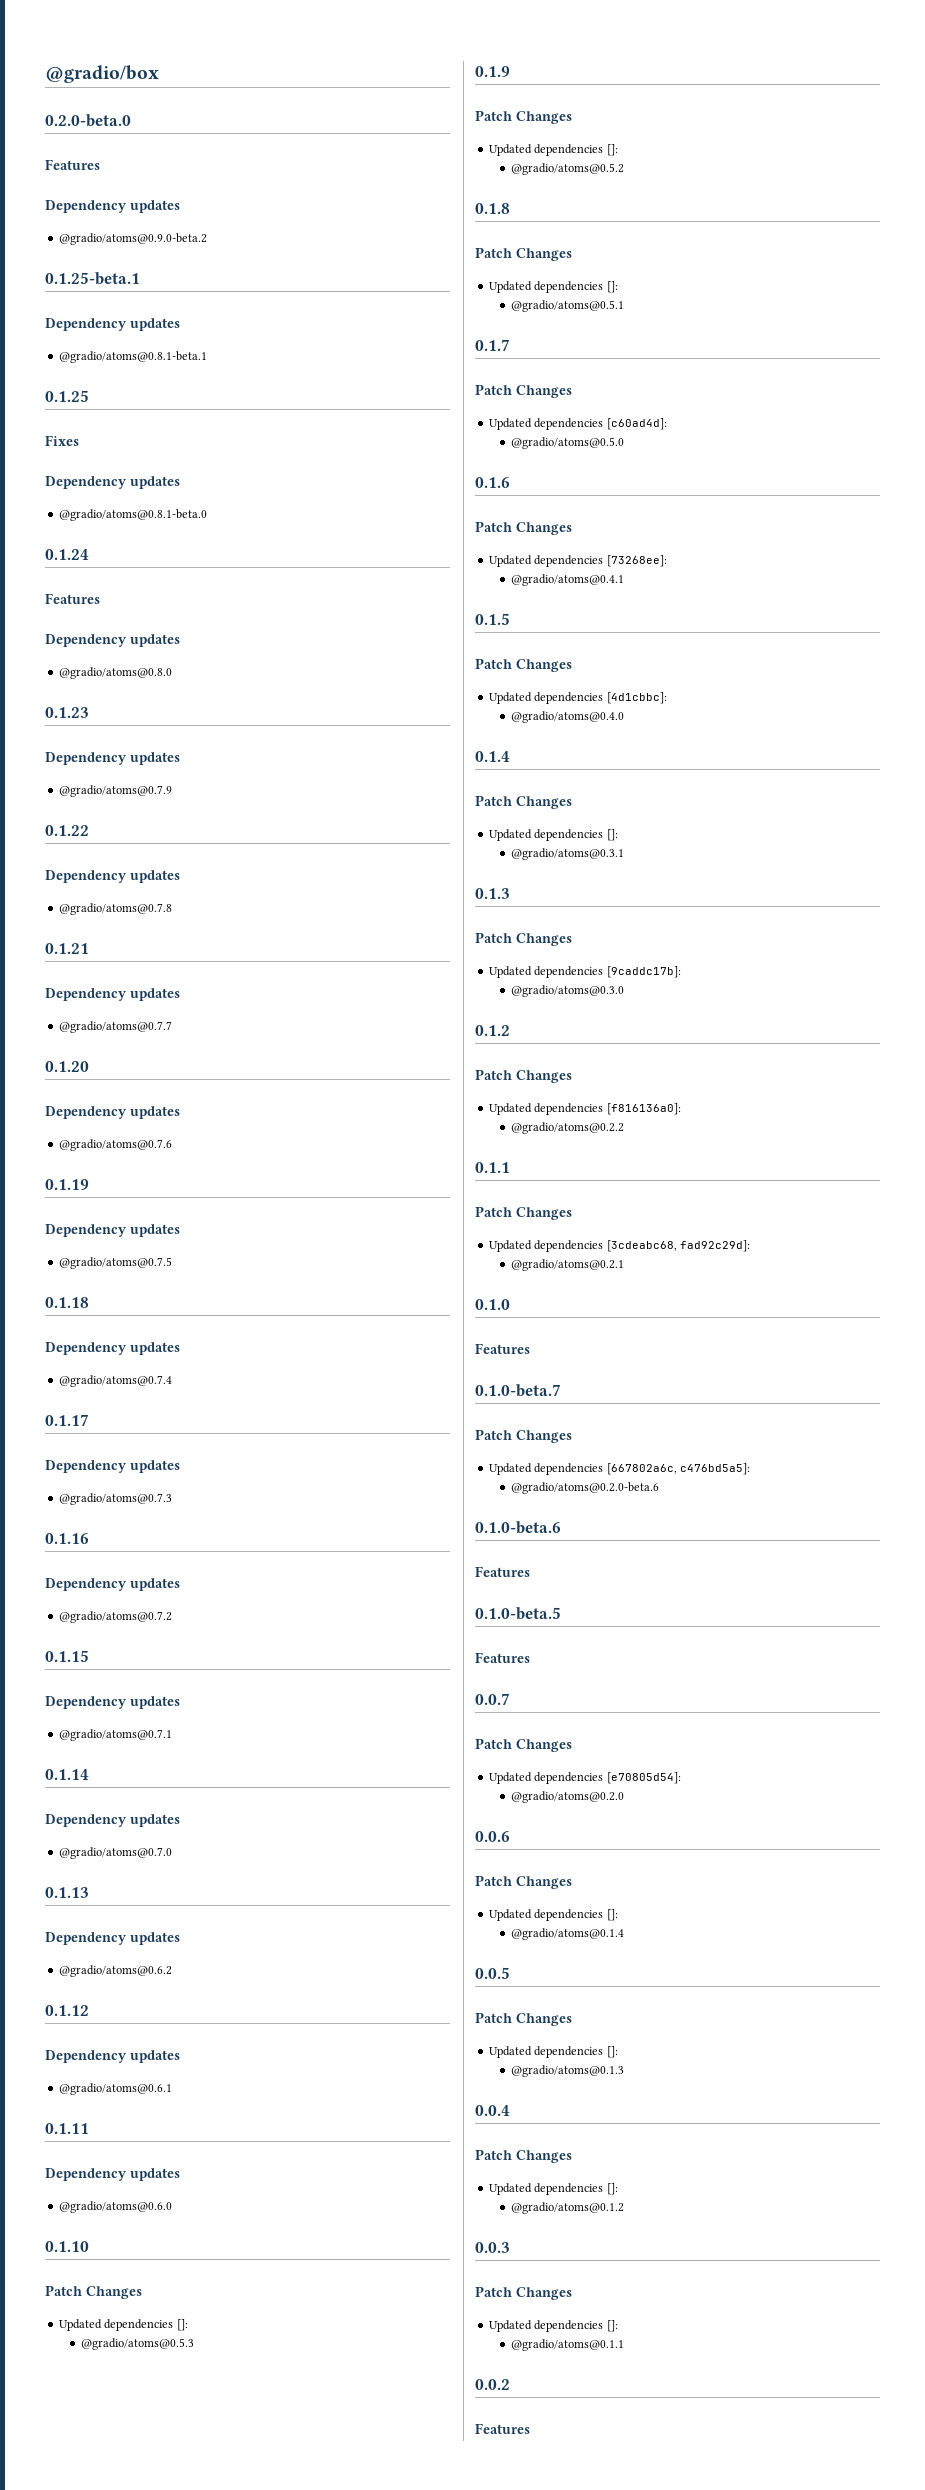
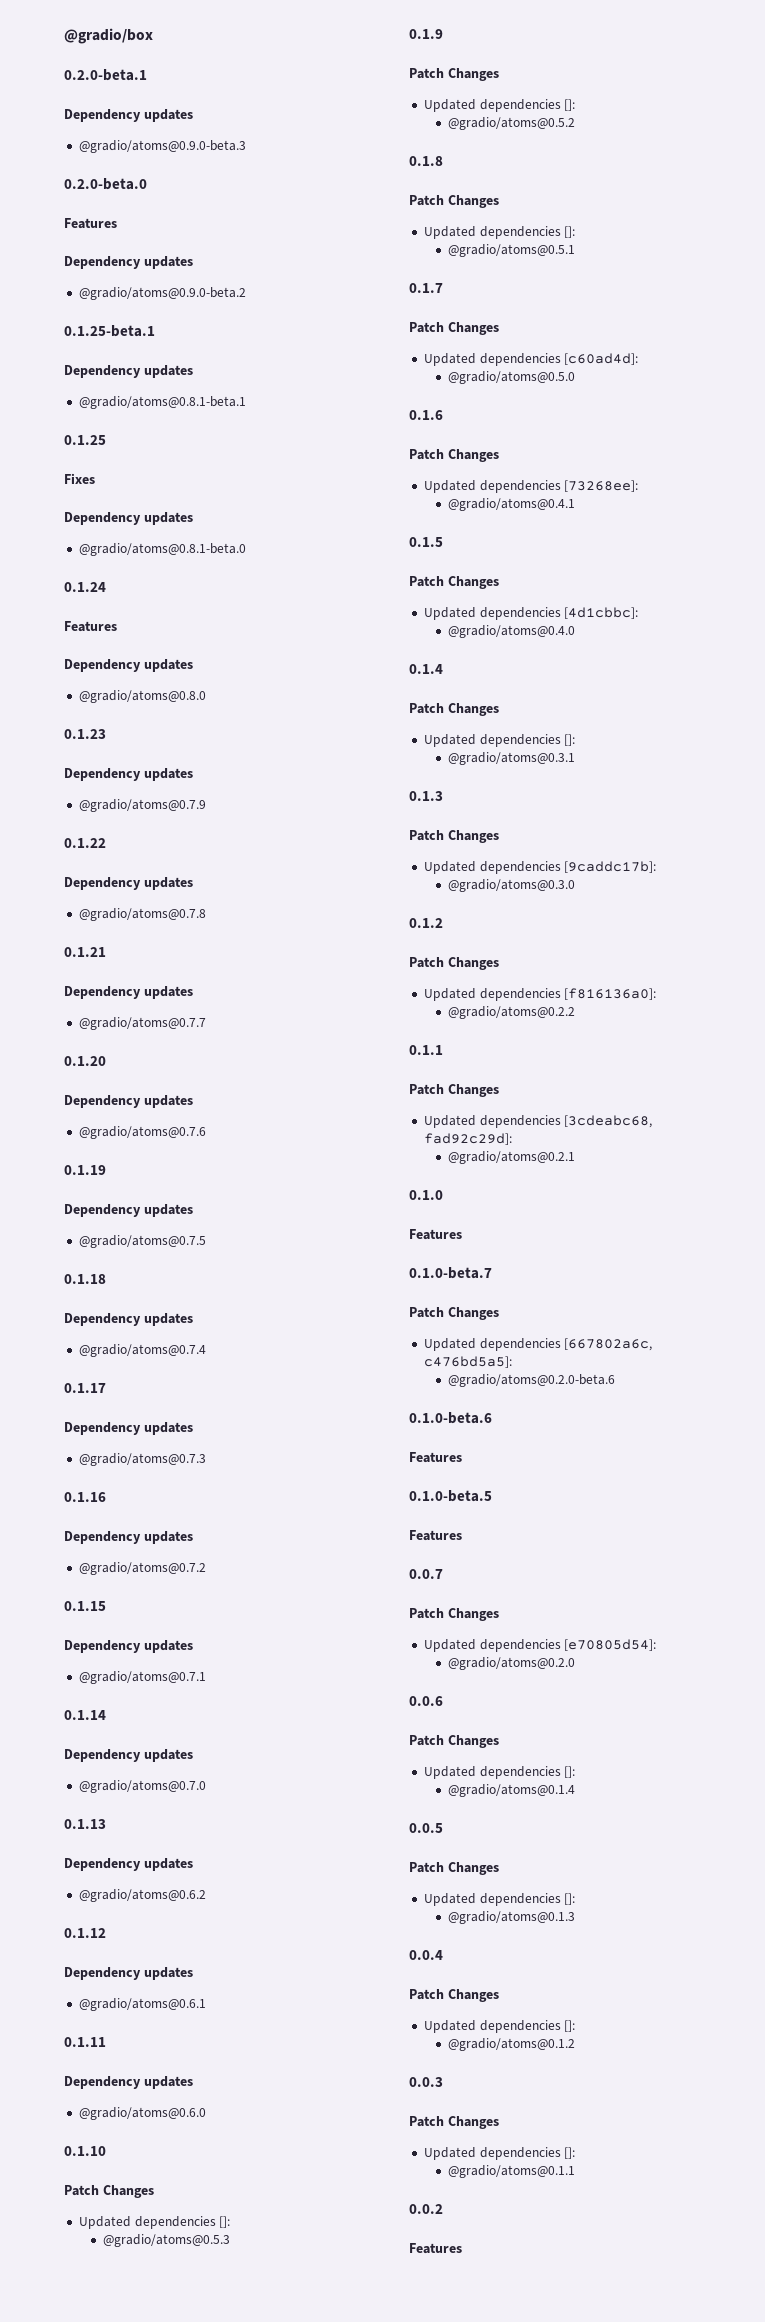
(159, 74) none -> [64,69,147,81] [64,109,193,122] [78,140,246,153] // 0.2.0-beta.1 // Dependency updates // @gradio/atoms@0.9.0-beta.3

